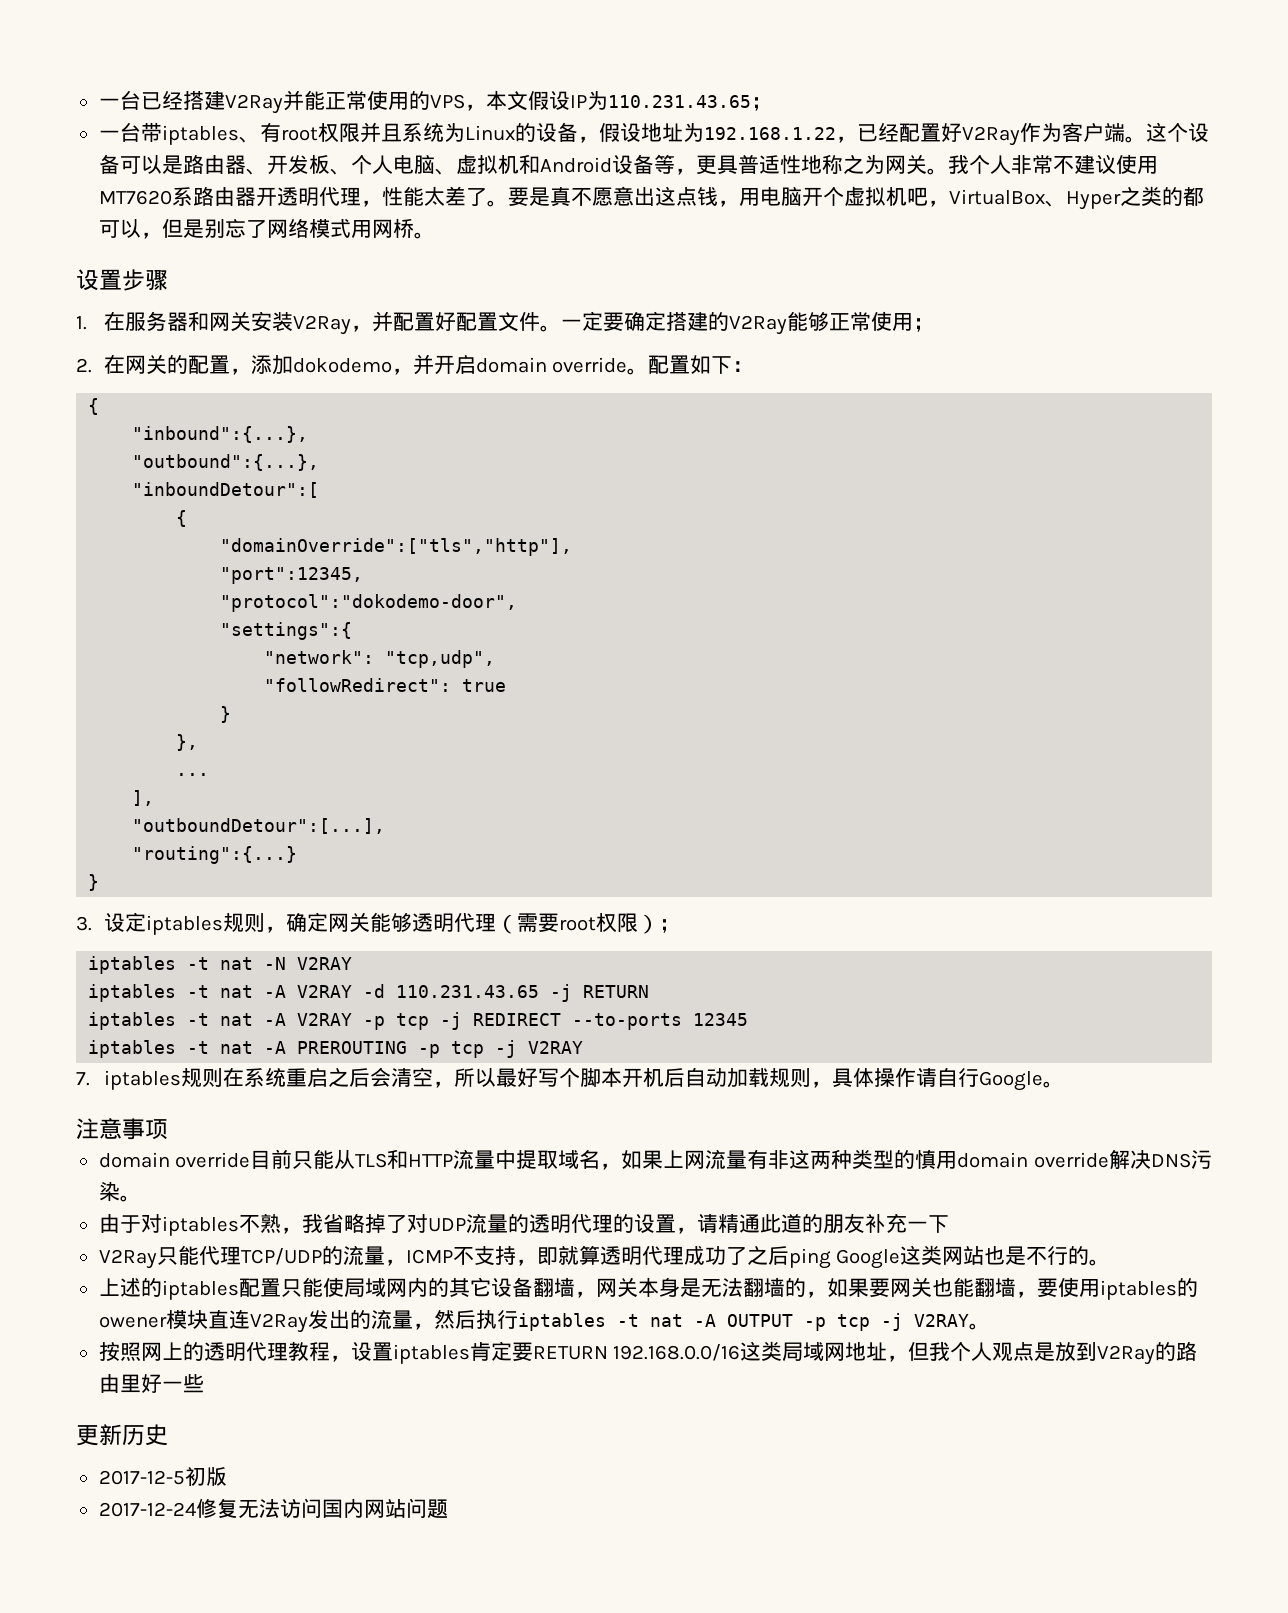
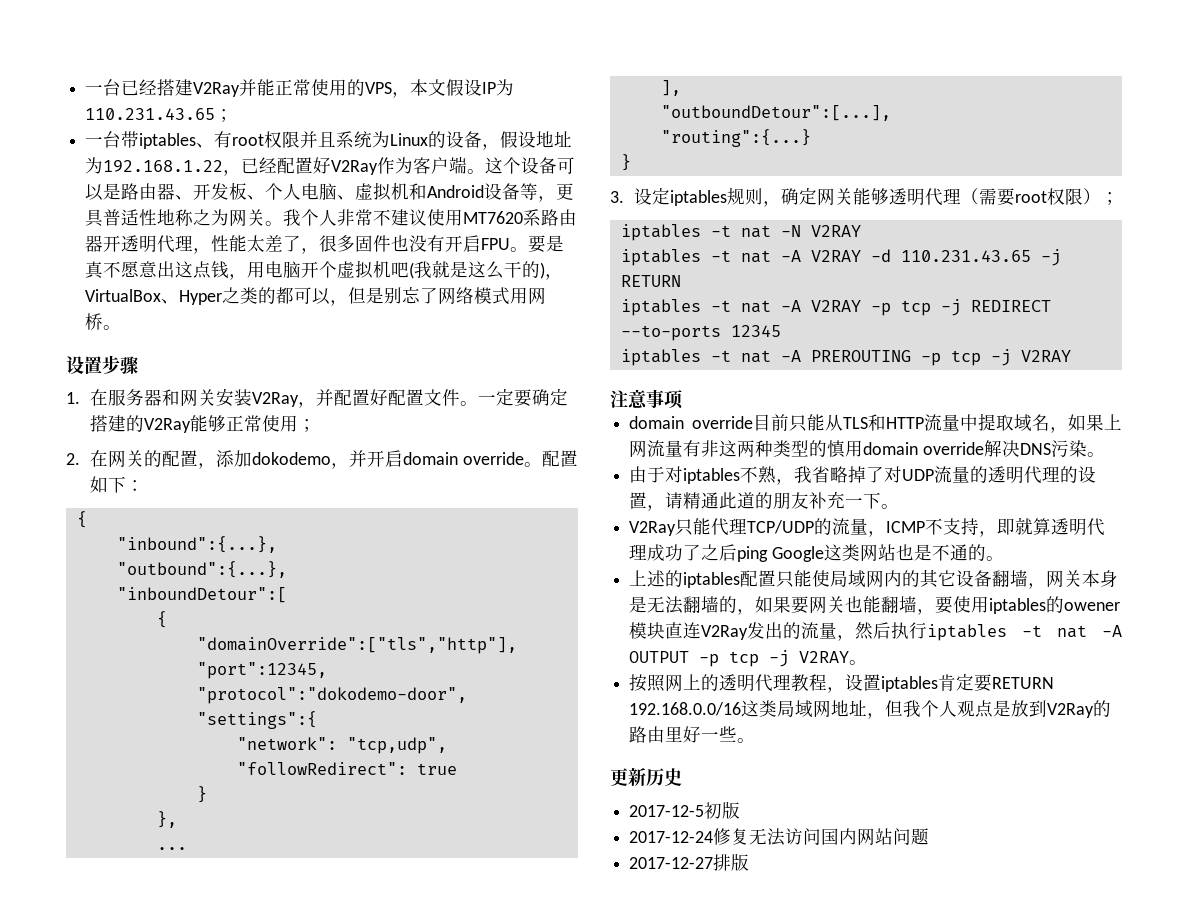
(487, 197) none -> [301,235,511,254] ，很多固件也没有开启FPU
(928, 196) none -> [409,260,546,279] (我就是这么干的)
[76,1067,1064,1091] // 7. iptables规则在系统重启之后会清空，所以最好写个脚本开机后自动加载规则，具体操作请自行Google。 -> (1071, 356) none
(949, 1224) none -> [881,504,900,509] 。
[1047,1246,1069,1265] 行 -> [949,544,968,561] 通
(204, 1383) none -> [737,738,756,743] 。
(448, 1509) none -> [629,853,750,871] // 2017-12-27排版

